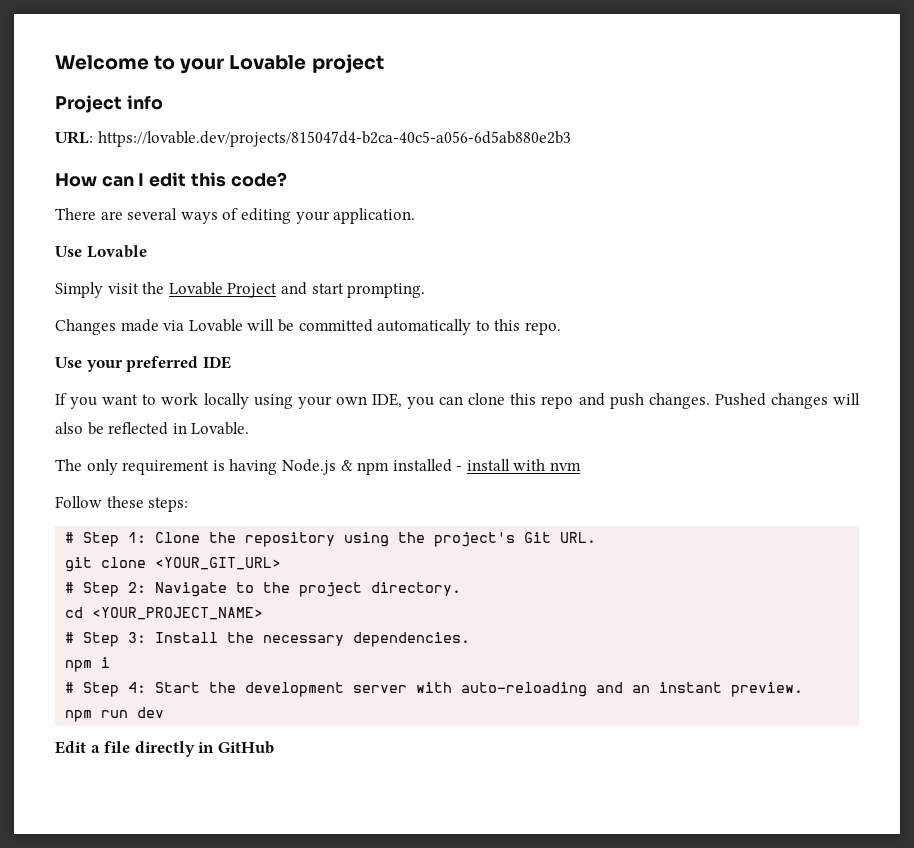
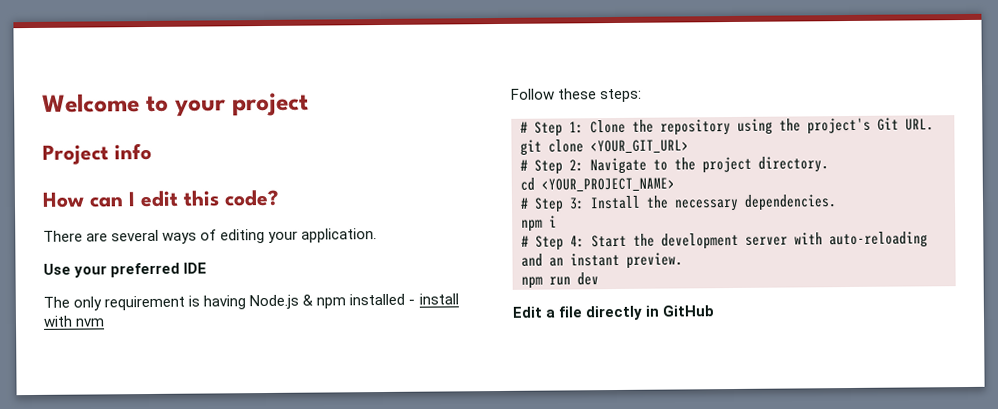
[229,55,307,70] Lovable -> (226, 108) none
[55,131,571,147] // URL: https://lovable.dev/projects/815047d4-b2ca-40c5-a056-6d5ab880e2b3 -> (152, 151) none
[86,245,147,258] [55,282,426,298] [55,319,561,335] [55,356,231,372] [55,393,861,409] [55,422,250,435] Lovable // Simply visit the Lovable Project and start prompting. // Changes made via Lovable will be committed automatically to this repo. // Use your preferred IDE // If you want to work locally using your own IDE, you can clone this repo and push changes. Pushed changes will also be reflected in Lovable. -> [74,262,208,278] your preferred IDE

